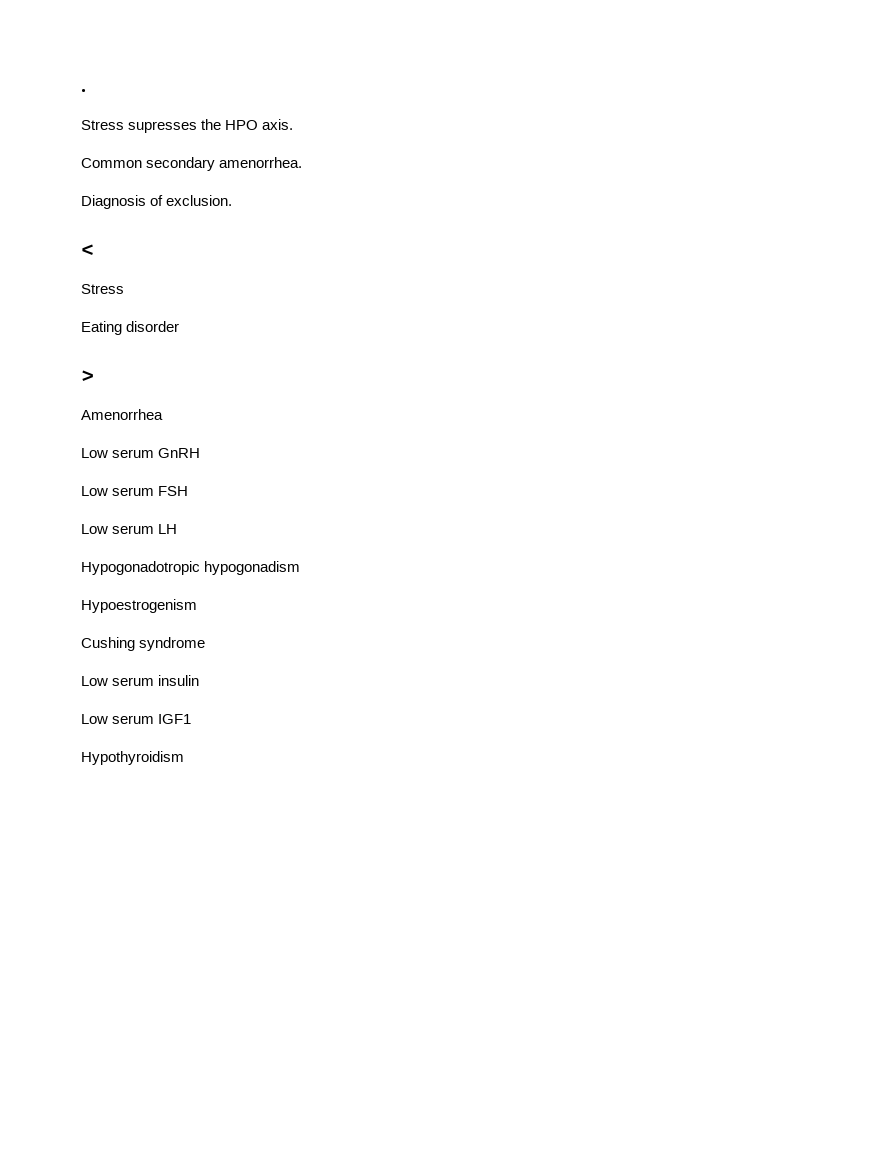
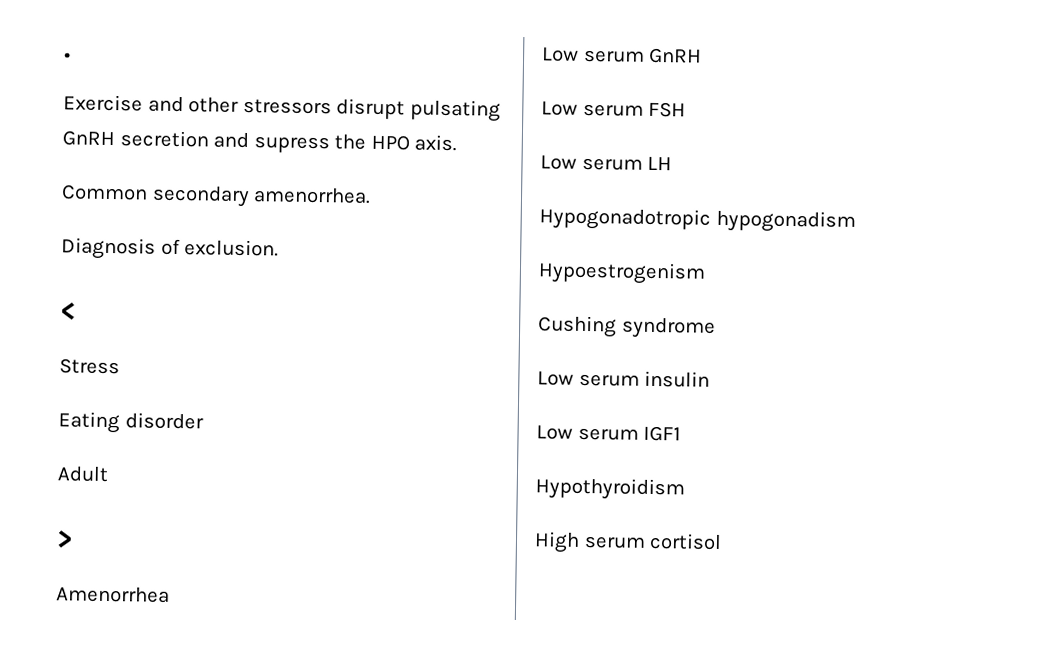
[81,120,198,133] Stress supresses -> [63,94,501,122] [62,130,330,154] Exercise and other stressors disrupt pulsating GnRH secretion and supress
(180, 326) none -> [57,466,109,482] // Adult
(184, 758) none -> [534,531,723,553] // High serum cortisol

